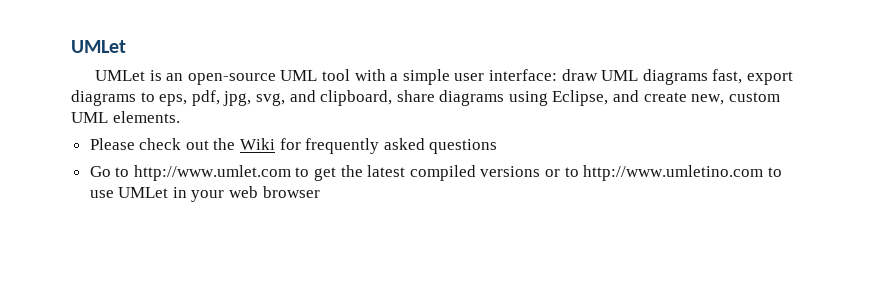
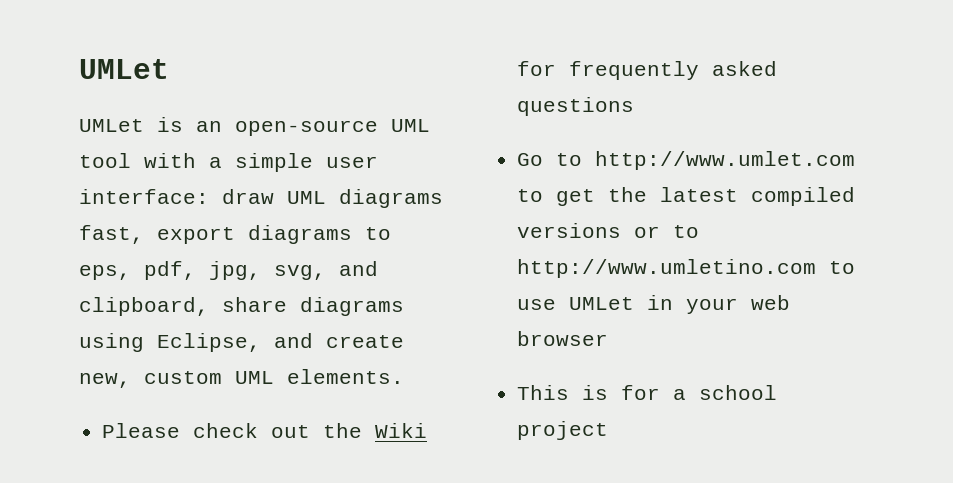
(320, 192) none -> [517,385,778,400] [517,421,609,440] // This is for a school project

